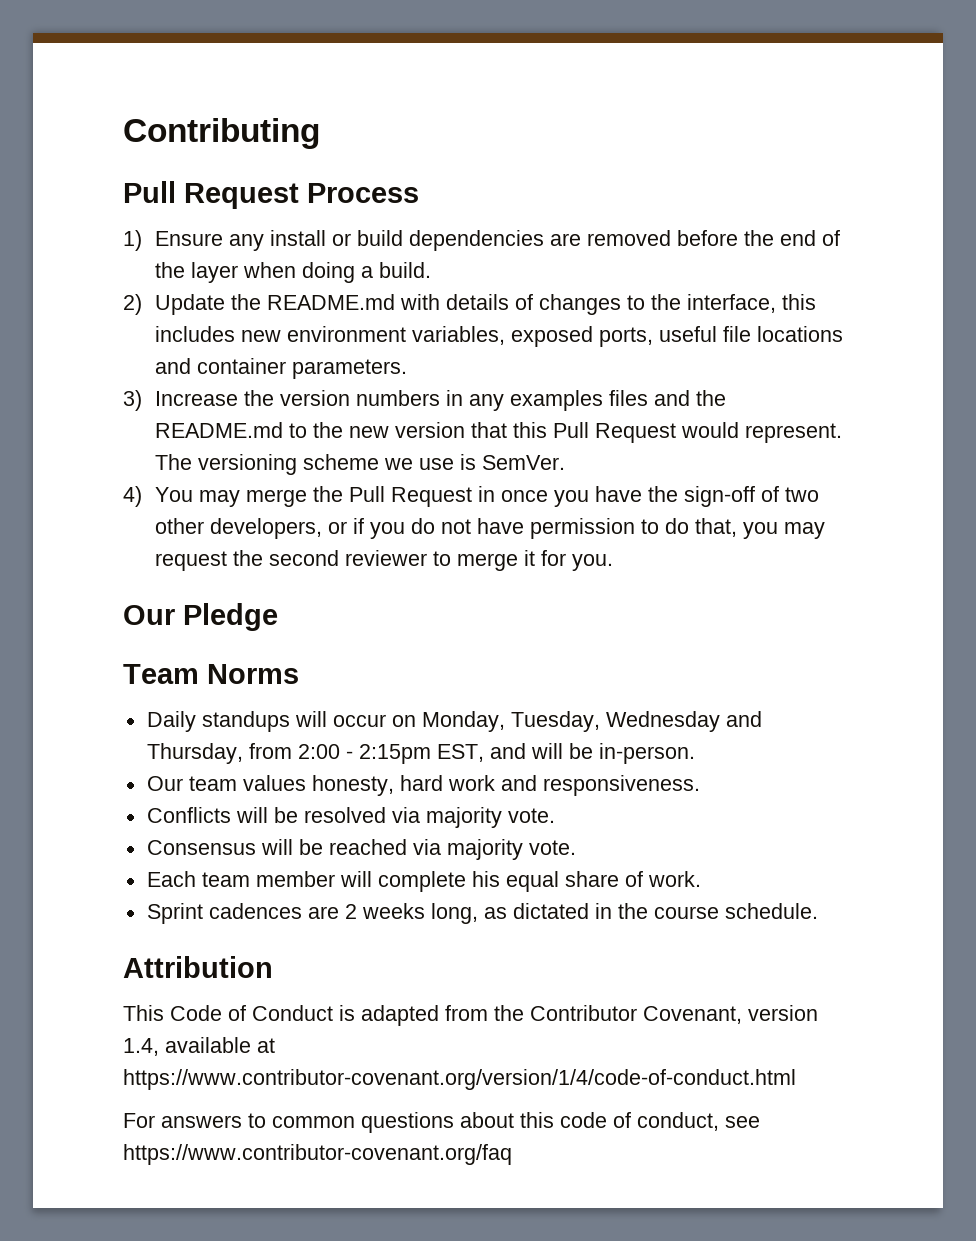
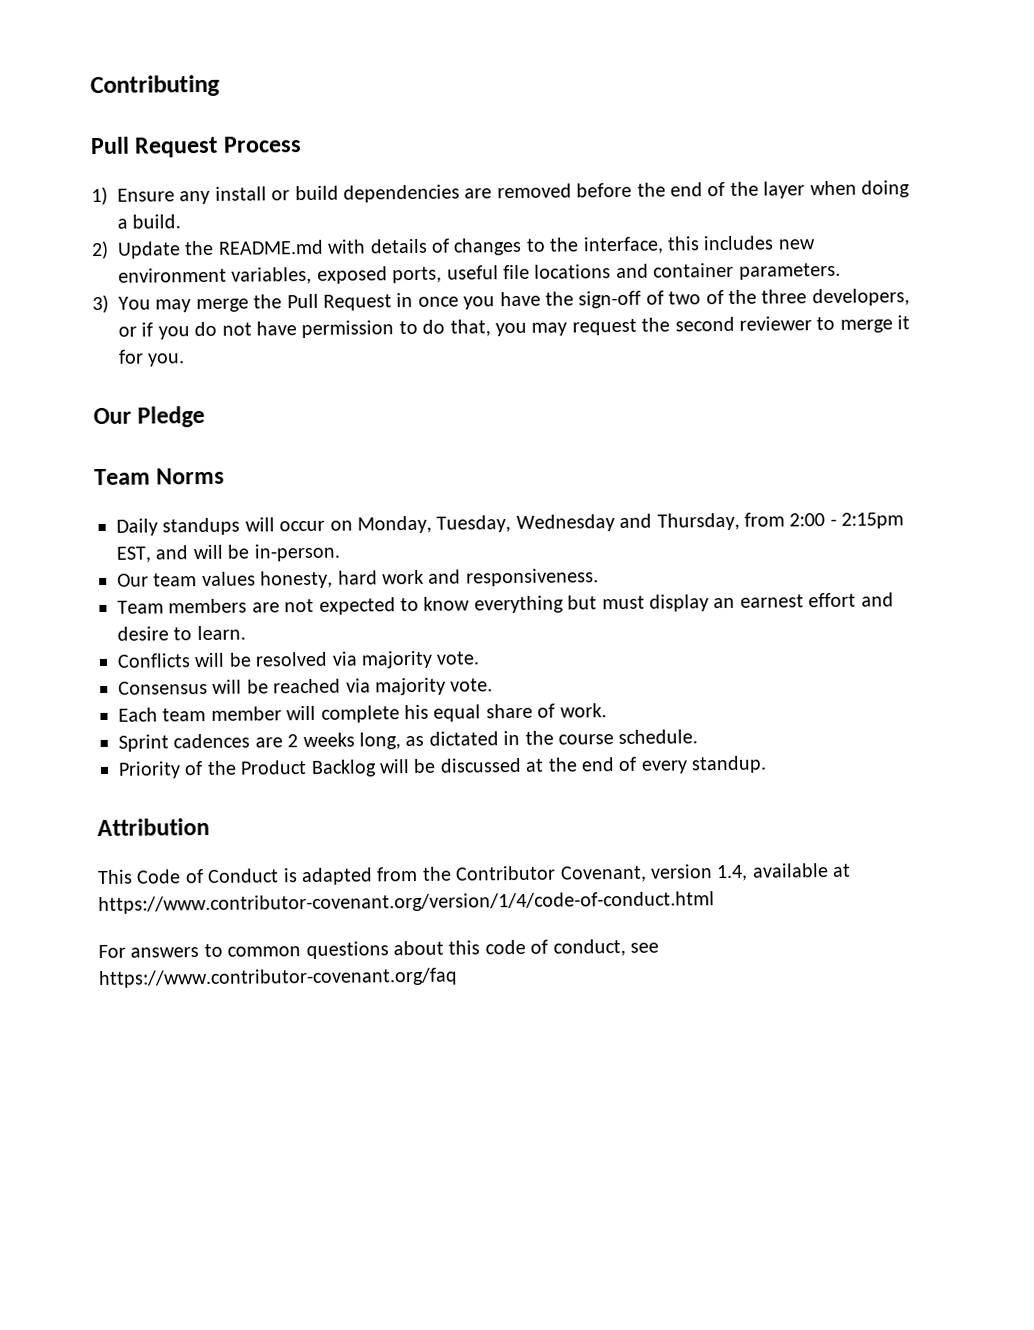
[154,390,726,411] [154,422,842,443] [154,454,565,475] [123,486,142,507] Increase the version numbers in any examples files and the README.md to the new version that this Pull Request would represent. The versioning scheme we use is SemVer. // 4) -> (109, 304) none
[154,518,204,534] other -> [705,289,808,305] of the three
(700, 785) none -> [117,592,894,615] [117,625,246,641] // Team members are not expected to know everything but must display an earnest effort and desire to learn.
(818, 911) none -> [118,755,768,779] // Priority of the Product Backlog will be discussed at the end of every standup.

